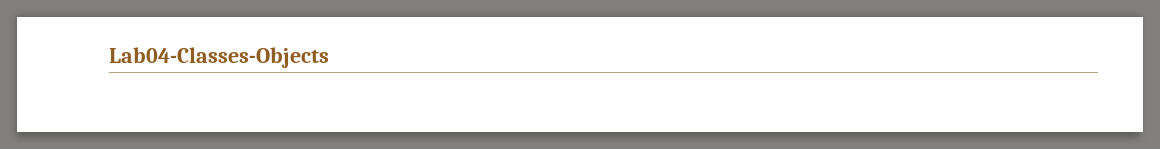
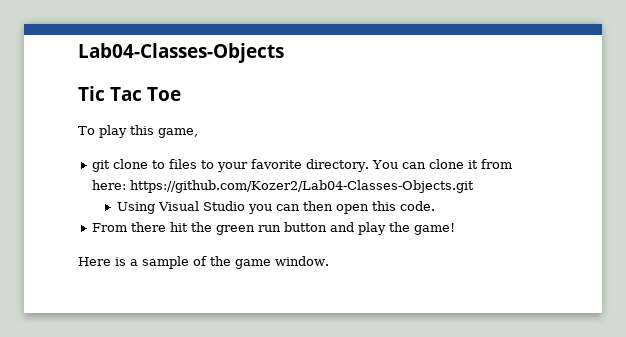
(329, 57) none -> [78,86,182,101] [78,125,198,138] [92,159,513,172] [92,180,475,193] [116,201,435,214] [92,222,456,235] [78,256,329,269] // Tic Tac Toe // To play this game, // git clone to files to your favorite directory. You can clone it from here: https://github.com/Kozer2/Lab04-Classes-Objects.git // Using Visual Studio you can then open this code. // From there hit the green run button and play the game! // Here is a sample of the game window.

